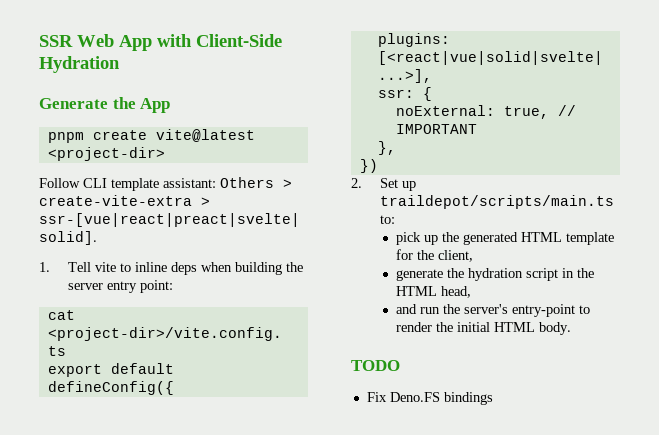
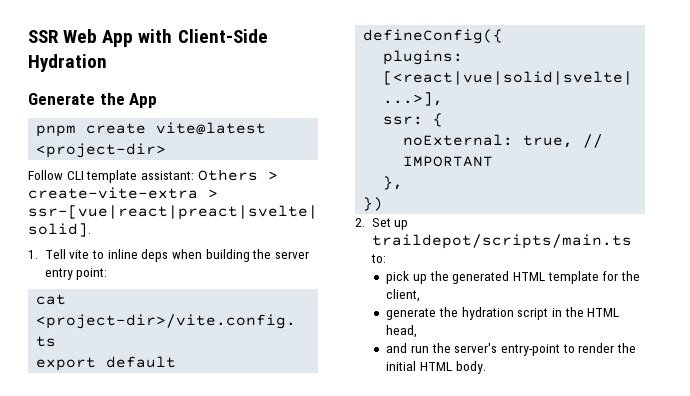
[351,360,400,371] [366,392,493,405] // TODO // Fix Deno.FS bindings -> (486, 367) none

